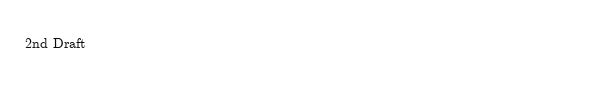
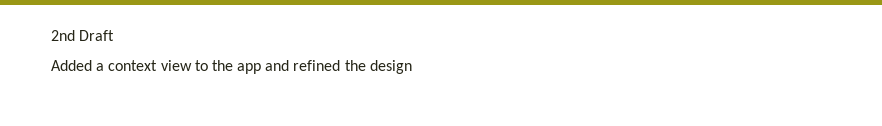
(85, 43) none -> [51,60,412,74] // Added a context view to the app and refined the design

